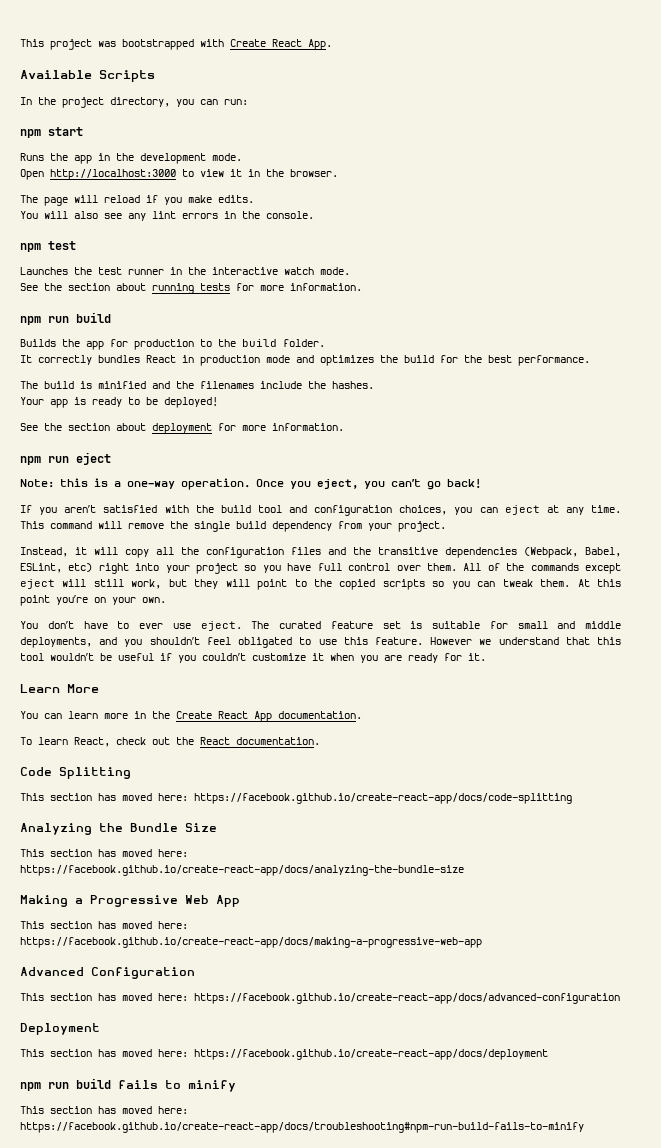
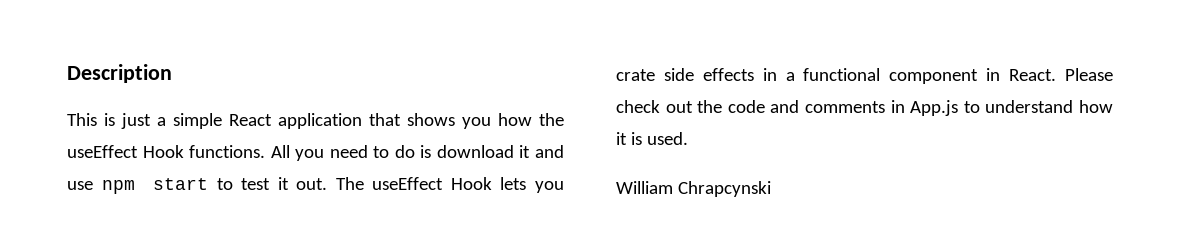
[20,39,332,50] [20,70,155,82] [20,97,248,108] [20,127,83,138] [20,153,242,164] [20,169,338,180] [20,195,254,206] [20,211,314,221] [20,241,76,252] [20,267,350,275] [20,283,362,294] [20,312,111,325] [20,339,325,350] [20,355,590,366] [20,381,374,389] [20,397,218,408] [20,423,344,434] [20,452,111,465] [20,478,481,490] [20,505,621,516] [20,521,446,532] [20,547,621,558] [20,563,622,574] [20,579,622,590] [20,595,166,606] [20,621,621,631] [20,637,621,648] [20,653,486,663] [20,684,99,693] [20,711,362,722] [20,737,320,747] [20,767,131,779] [20,793,572,804] [20,823,217,835] [20,849,188,857] [20,865,464,876] [20,895,240,907] [20,921,188,929] [20,937,482,948] [20,967,195,979] [20,993,620,1004] [20,1023,100,1035] [20,1049,548,1060] [20,1078,236,1092] [20,1106,188,1114] [20,1122,584,1133] This project was bootstrapped with Create React App. // Available Scripts // In the project directory, you can run: // npm start // Runs the app in the development mode. // Open http://localhost:3000 to view it in the browser. // The page will reload if you make edits. // You will also see any lint errors in the console. // npm test // Launches the test runner in the interactive watch mode. // See the section about running tests for more information. // npm run build // Builds the app for production to the build folder. // It correctly bundles React in production mode and optimizes the build for the best performance. // The build is minified and the filenames include the hashes. // Your app is ready to be deployed! // See the section about deployment for more information. // npm run eject // Note: this is a one-way operation. Once you eject, you can’t go back! // If you aren’t satisfied with the build tool and configuration choices, you can eject at any time. This command will remove the single build dependency from your project. // Instead, it will copy all the configuration files and the transitive dependencies (Webpack, Babel, ESLint, etc) right into your project so you have full control over them. All of the commands except eject will still work, but they will point to the copied scripts so you can tweak them. At this point you’re on your own. // You don’t have to ever use eject. The curated feature set is suitable for small and middle deployments, and you shouldn’t feel obligated to use this feature. However we understand that this tool wouldn’t be useful if you couldn’t customize it when you are ready for it. // Learn More // You can learn more in the Create React App documentation. // To learn React, check out the React documentation. // Code Splitting // This section has moved here: https://facebook.github.io/create-react-app/docs/code-splitting // Analyzing the Bundle Size // This section has moved here: https://facebook.github.io/create-react-app/docs/analyzing-the-bundle-size // Making a Progressive Web App // This section has moved here: https://facebook.github.io/create-react-app/docs/making-a-progressive-web-app // Advanced Configuration // This section has moved here: https://facebook.github.io/create-react-app/docs/advanced-configuration // Deployment // This section has moved here: https://facebook.github.io/create-react-app/docs/deployment // npm run build fails to minify // This section has moved here: https://facebook.github.io/create-react-app/docs/troubleshooting#npm-run-build-fails-to-minify -> [67,64,172,83] [67,113,564,129] [67,145,564,161] [67,177,564,194] [616,68,1113,84] [616,100,1113,116] [616,132,688,145] [616,181,771,197] Description // This is just a simple React application that shows you how the useEffect Hook functions. All you need to do is download it and use npm start to test it out. The useEffect Hook lets you crate side effects in a functional component in React. Please check out the code and comments in App.js to understand how it is used. // William Chrapcynski

